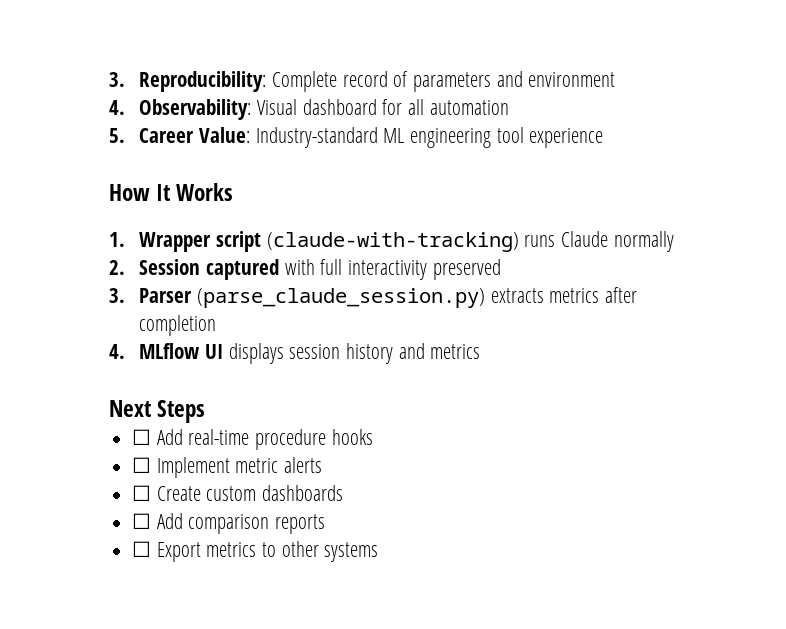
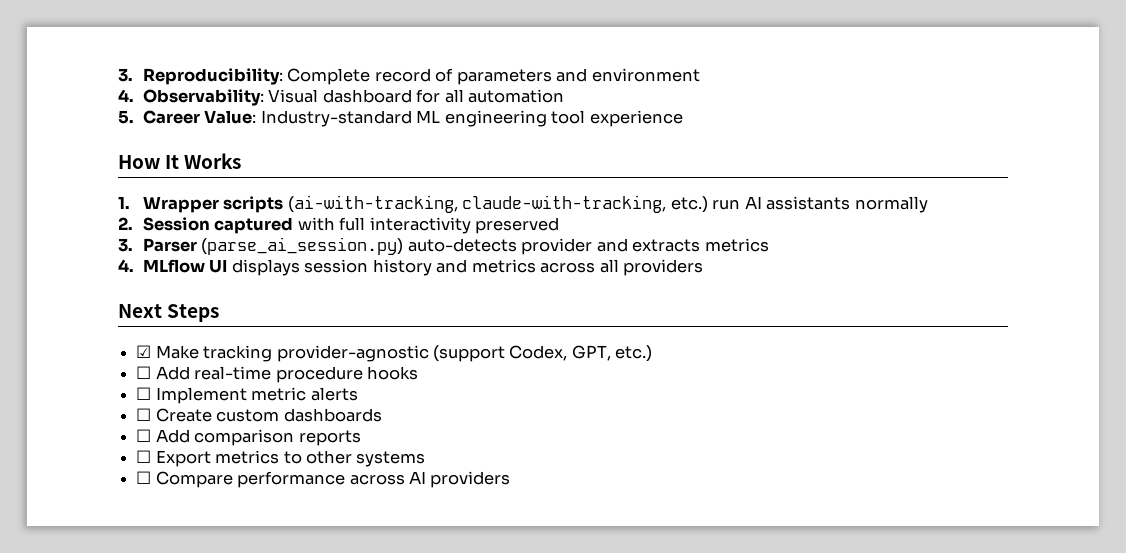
[215,231,608,252] script (claude-with-tracking) runs Claude -> [223,195,851,213] scripts (ai-with-tracking, claude-with-tracking, etc.) run AI assistants
[196,288,485,308] (parse_claude_session.py) -> [201,237,628,255] (parse_ai_session.py) auto-detects provider and
[604,287,637,303] [139,315,217,336] after completion -> (769, 245) none
(481, 351) none -> [540,259,703,276] across all providers
(206, 411) none -> [136,345,653,362] // ☑ Make tracking provider-agnostic (support Codex, GPT, etc.)
(379, 552) none -> [136,471,511,488] // ☐ Compare performance across AI providers

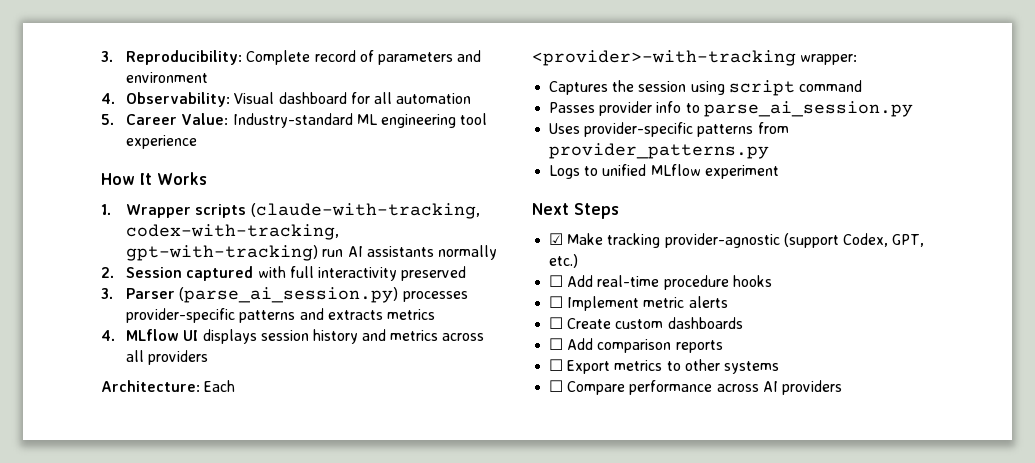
[287,195,708,213] (ai-with-tracking, claude-with-tracking, etc.) -> [250,203,480,219] [126,224,340,240] [126,245,319,261] (claude-with-tracking, codex-with-tracking, gpt-with-tracking)
[407,238,593,255] auto-detects provider -> [402,291,468,302] [126,308,296,323] processes provider-specific patterns
(703, 267) none -> [101,380,236,392] [532,50,858,66] [549,80,862,96] [549,101,913,117] [549,122,789,137] [549,143,770,159] [549,164,779,179] // Architecture: Each <provider>-with-tracking wrapper: // Captures the session using script command // Passes provider info to parse_ai_session.py // Uses provider-specific patterns from provider_patterns.py // Logs to unified MLflow experiment

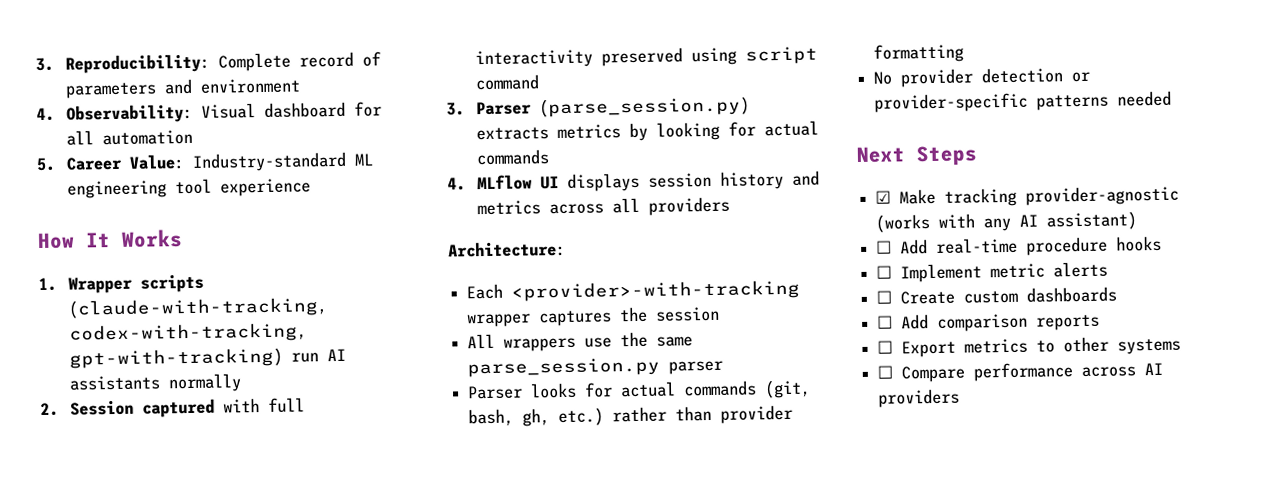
(467, 273) none -> [690,46,818,66] [474,74,539,91] using script command
[179,287,468,303] [126,308,435,323] (parse_ai_session.py) processes provider-specific patterns and extracts metrics -> [538,96,750,118] [475,120,819,142] [475,149,549,166] (parse_session.py) extracts metrics by looking for actual commands
(200, 386) none -> (566, 249) //
[800,54,858,65] [549,81,609,95] wrapper: // Captures -> [466,310,613,328] wrapper captures
[690,80,862,96] [549,101,913,117] [549,122,789,137] [549,143,770,159] [549,164,779,179] using script command // Passes provider info to parse_ai_session.py // Uses provider-specific patterns from provider_patterns.py // Logs to unified MLflow experiment -> [467,331,694,352] [467,357,724,378] [467,379,812,400] [468,404,794,427] [873,43,965,63] [873,67,1091,88] [874,90,1173,113] // All wrappers use the same parse_session.py parser // Parser looks for actual commands (git, bash, gh, etc.) rather than provider formatting // No provider detection or provider-specific patterns needed
[783,233,925,248] [549,254,579,268] (support Codex, GPT, etc.) -> [875,211,1138,233] (works with any AI assistant)

